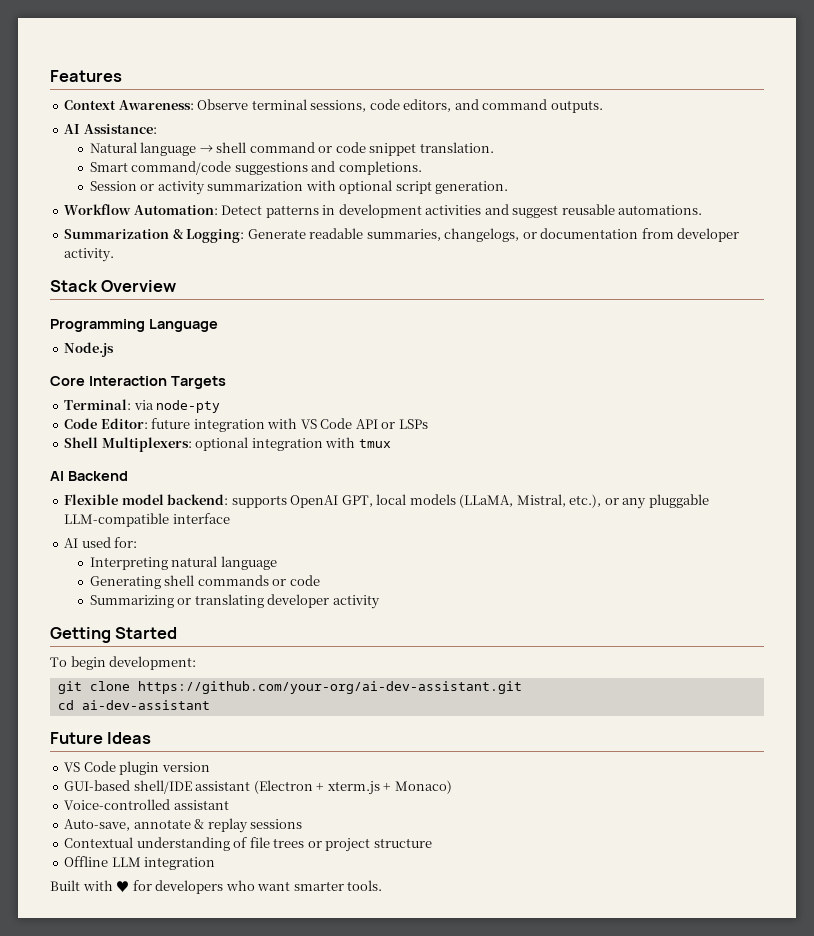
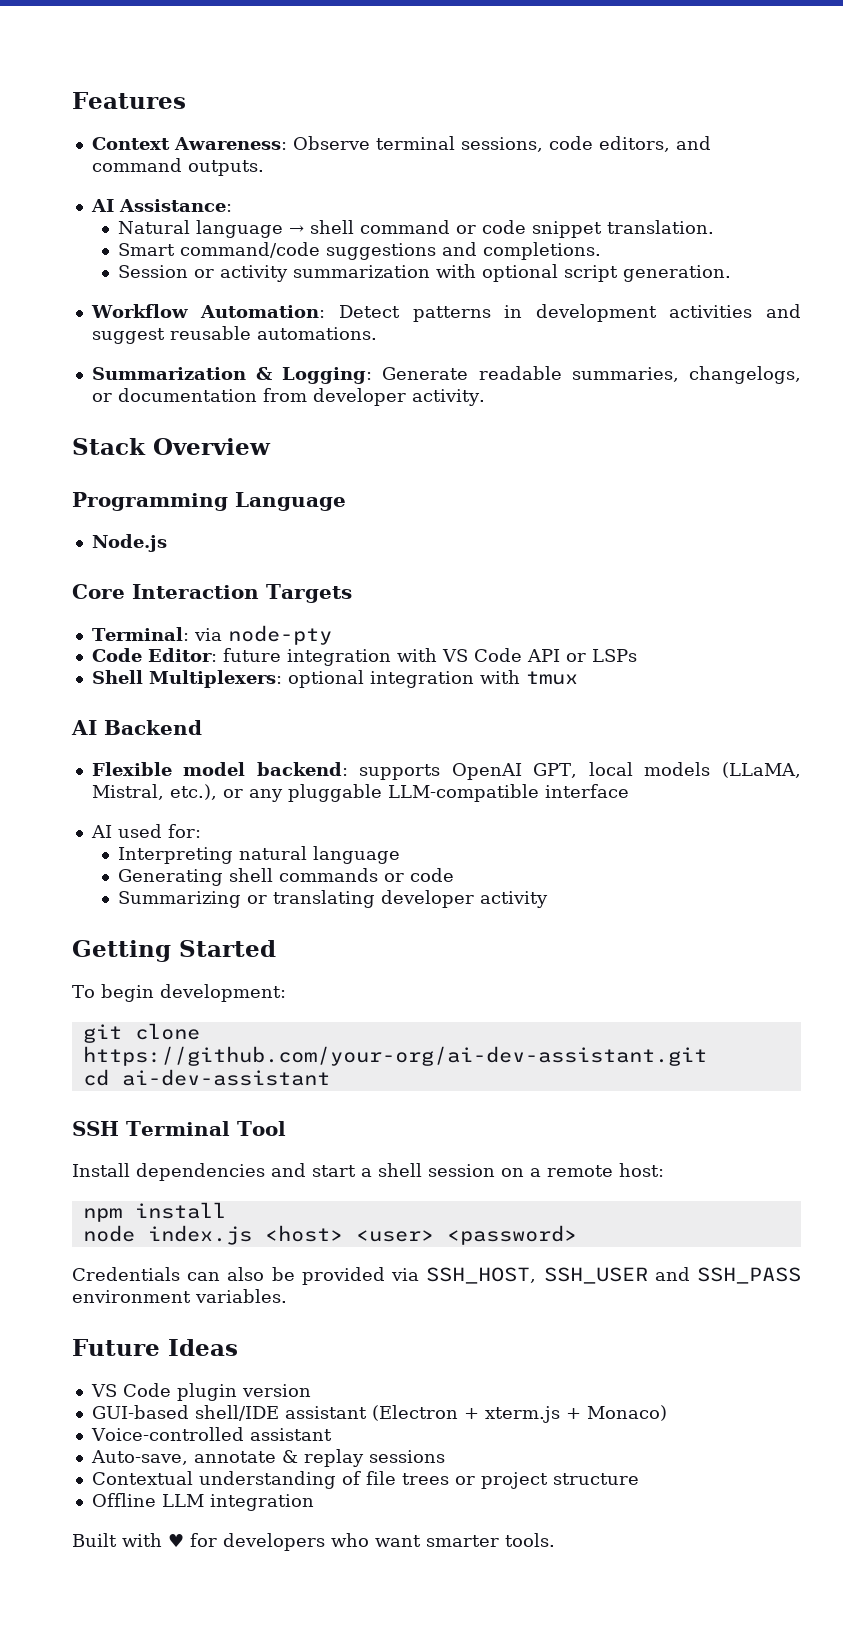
(210, 705) none -> [72,1121,286,1136] [72,1163,664,1181] [82,1202,226,1222] [82,1225,577,1245] [72,1267,801,1285] [72,1289,287,1303] // SSH Terminal Tool // Install dependencies and start a shell session on a remote host: // npm install // node index.js <host> <user> <password> // Credentials can also be provided via SSH_HOST, SSH_USER and SSH_PASS environment variables.

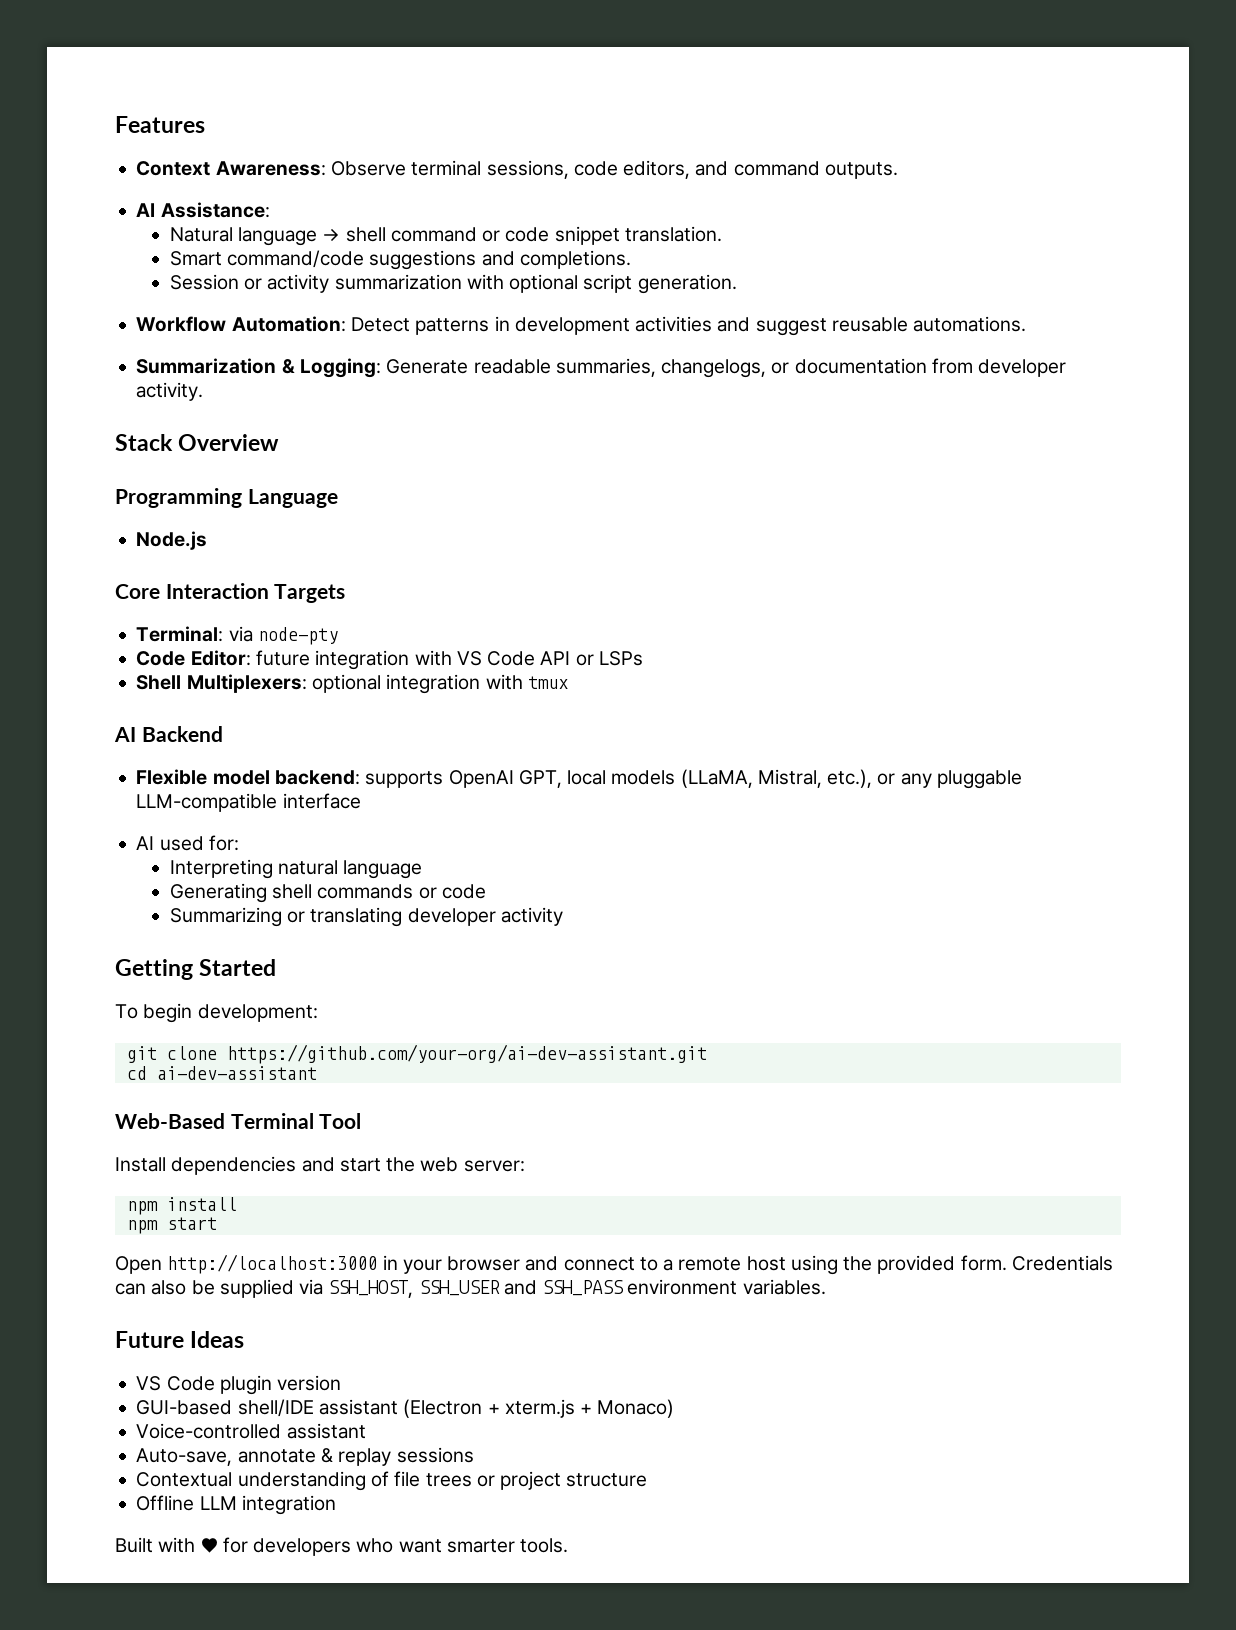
[72,1121,119,1136] SSH -> [115,1113,225,1129] Web-Based
[361,1163,664,1177] [82,1202,226,1222] [82,1225,577,1245] a shell session on a remote host: // npm install // node index.js <host> <user> <password> // -> [386,1157,525,1172] [126,1197,237,1215] [126,1217,217,1234] [115,1254,1007,1275] the web server: // npm install // npm start // Open http://localhost:3000 in your browser and connect to a remote host using the provided form.
[301,1267,385,1285] provided -> [219,1279,294,1298] supplied

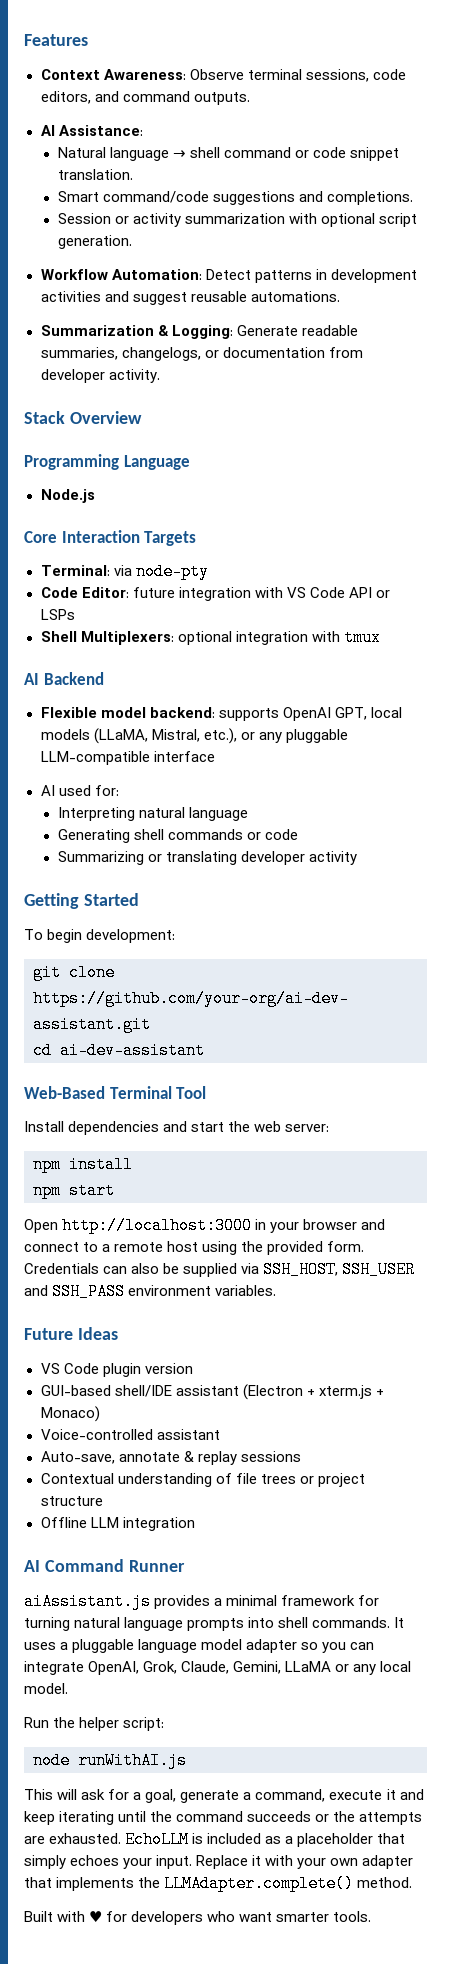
(336, 1505) none -> [24,1559,185,1572] [24,1593,380,1610] [24,1617,405,1631] [24,1639,375,1653] [24,1661,412,1675] [24,1683,68,1694] [24,1717,165,1731] [33,1752,187,1769] [24,1789,424,1803] [24,1811,423,1825] [24,1831,406,1848] [24,1855,414,1869] [24,1875,413,1892] // AI Command Runner // aiAssistant.js provides a minimal framework for turning natural language prompts into shell commands. It uses a pluggable language model adapter so you can integrate OpenAI, Grok, Claude, Gemini, LLaMA or any local model. // Run the helper script: // node runWithAI.js // This will ask for a goal, generate a command, execute it and keep iterating until the command succeeds or the attempts are exhausted. EchoLLM is included as a placeholder that simply echoes your input. Replace it with your own adapter that implements the LLMAdapter.complete() method.

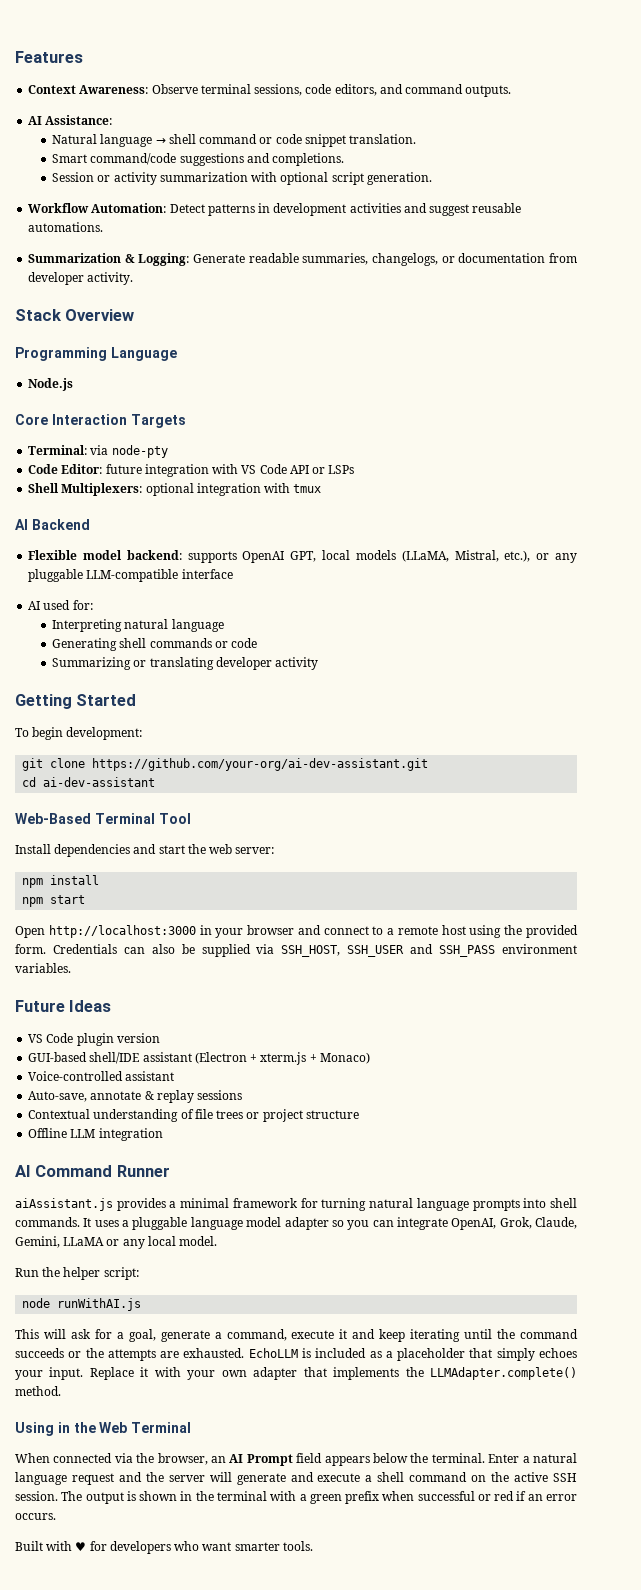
(413, 1882) none -> [15,1422,192,1436] [15,1453,577,1466] [15,1472,577,1485] [15,1491,577,1504] [15,1513,56,1520] // Using in the Web Terminal // When connected via the browser, an AI Prompt field appears below the terminal. Enter a natural language request and the server will generate and execute a shell command on the active SSH session. The output is shown in the terminal with a green prefix when successful or red if an error occurs.

